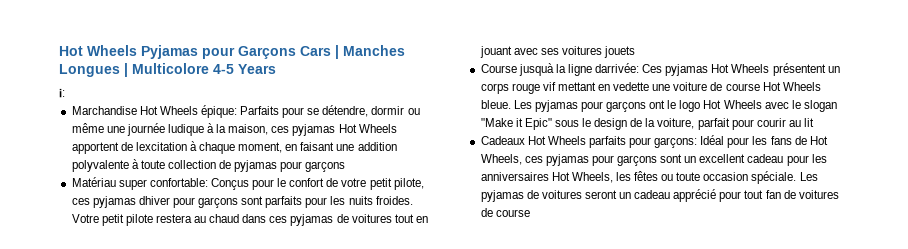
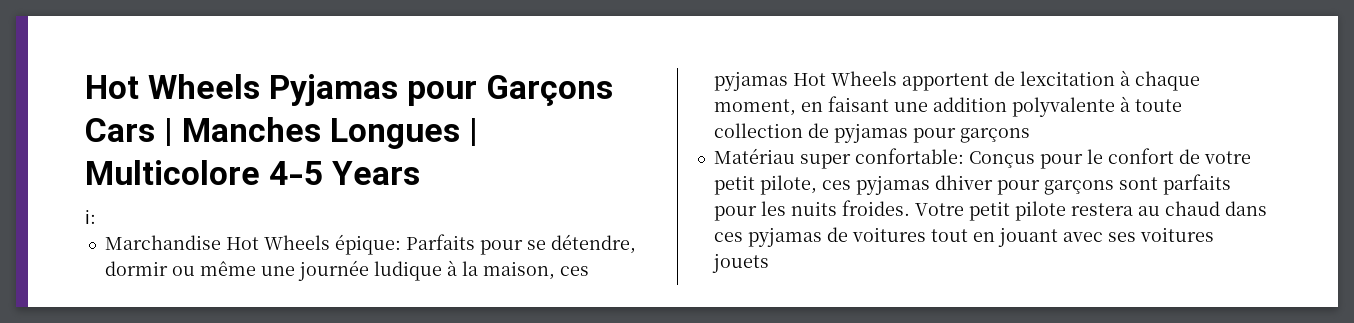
[480,63,840,76] [480,82,821,94] [480,100,837,112] [480,118,815,130] [480,135,828,148] [480,154,827,166] [480,171,818,184] [480,189,839,202] [480,208,530,217] // Course jusquà la ligne darrivée: Ces pyjamas Hot Wheels présentent un corps rouge vif mettant en vedette une voiture de course Hot Wheels bleue. Les pyjamas pour garçons ont le logo Hot Wheels avec le slogan "Make it Epic" sous le design de la voiture, parfait pour courir au lit // Cadeaux Hot Wheels parfaits pour garçons: Idéal pour les fans de Hot Wheels, ces pyjamas pour garçons sont un excellent cadeau pour les anniversaires Hot Wheels, les fêtes ou toute occasion spéciale. Les pyjamas de voitures seront un cadeau apprécié pour tout fan de voitures de course -> (769, 263) none

